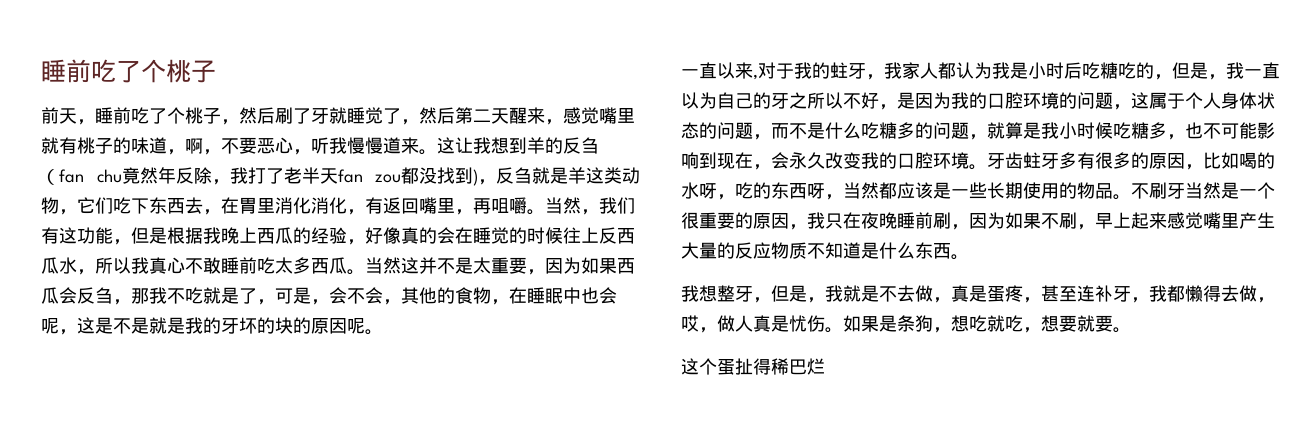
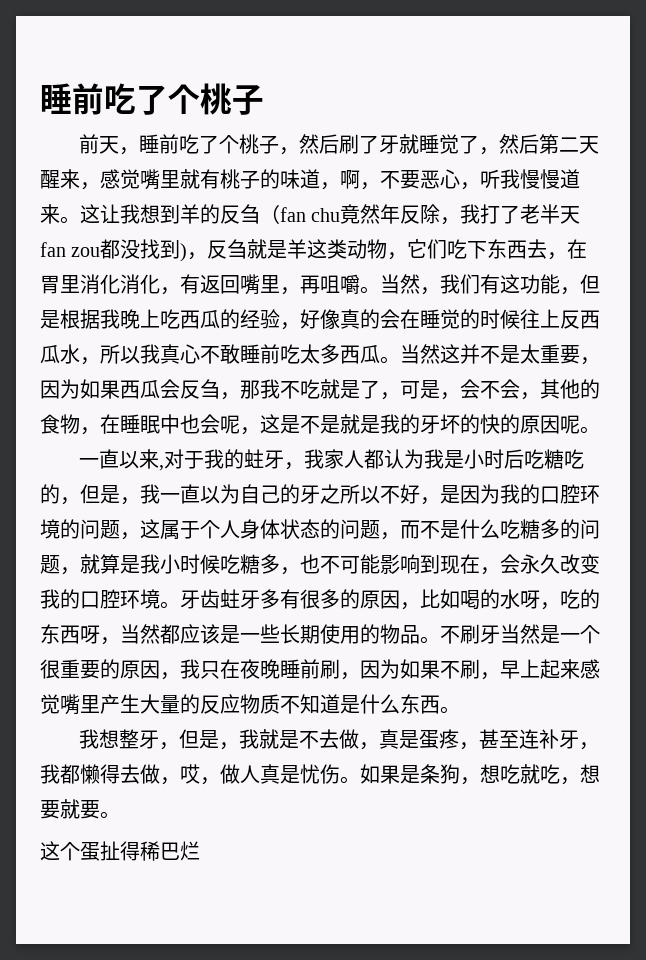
(257, 235) none -> [160,309,180,329] 吃
[275,317,293,334] 块 -> [480,414,500,434] 快

